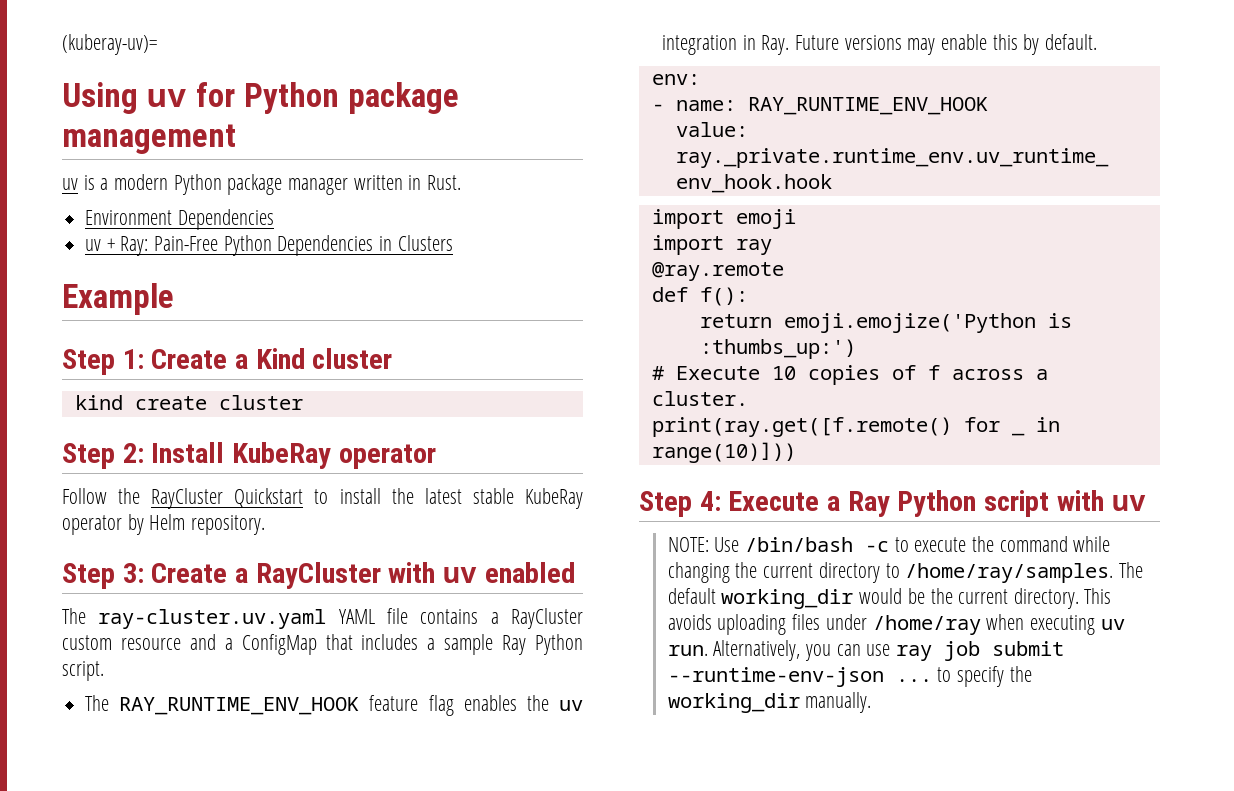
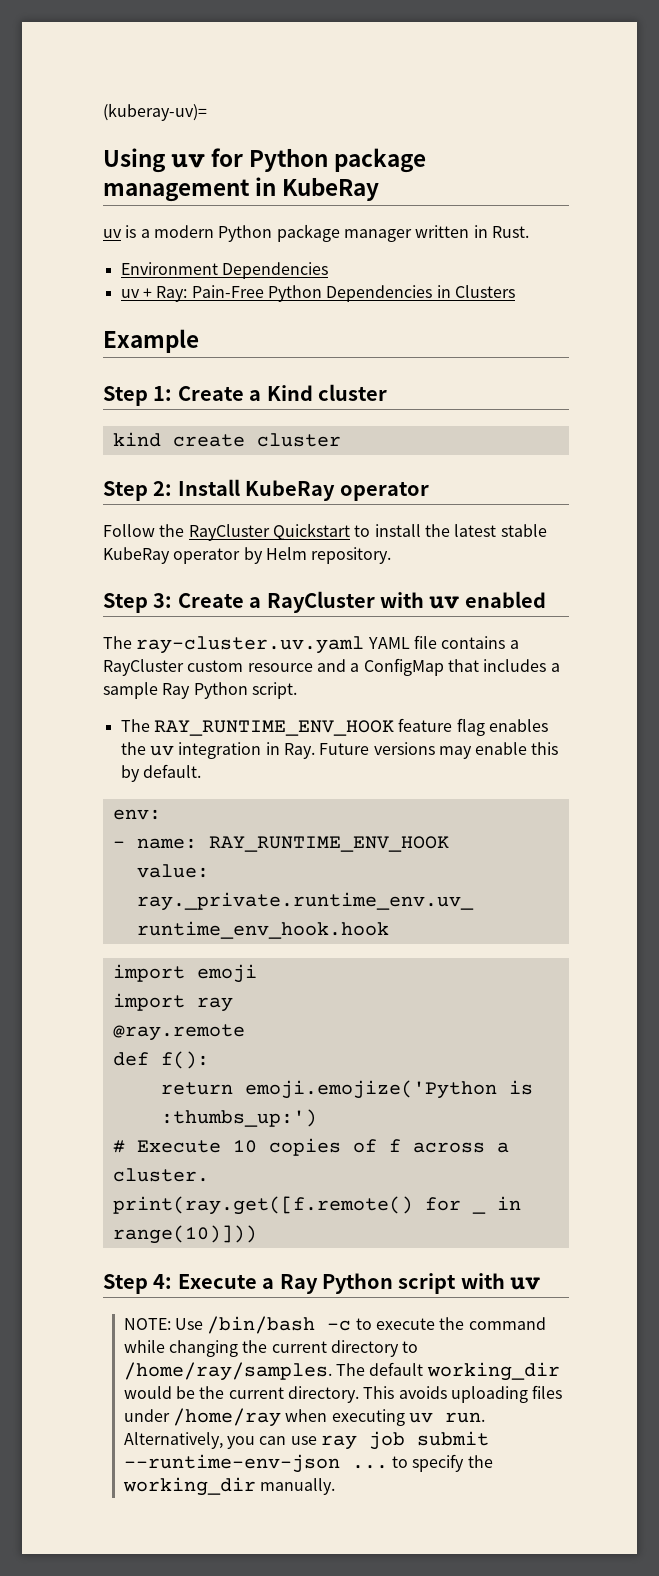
(236, 139) none -> [255,177,380,201] in KubeRay

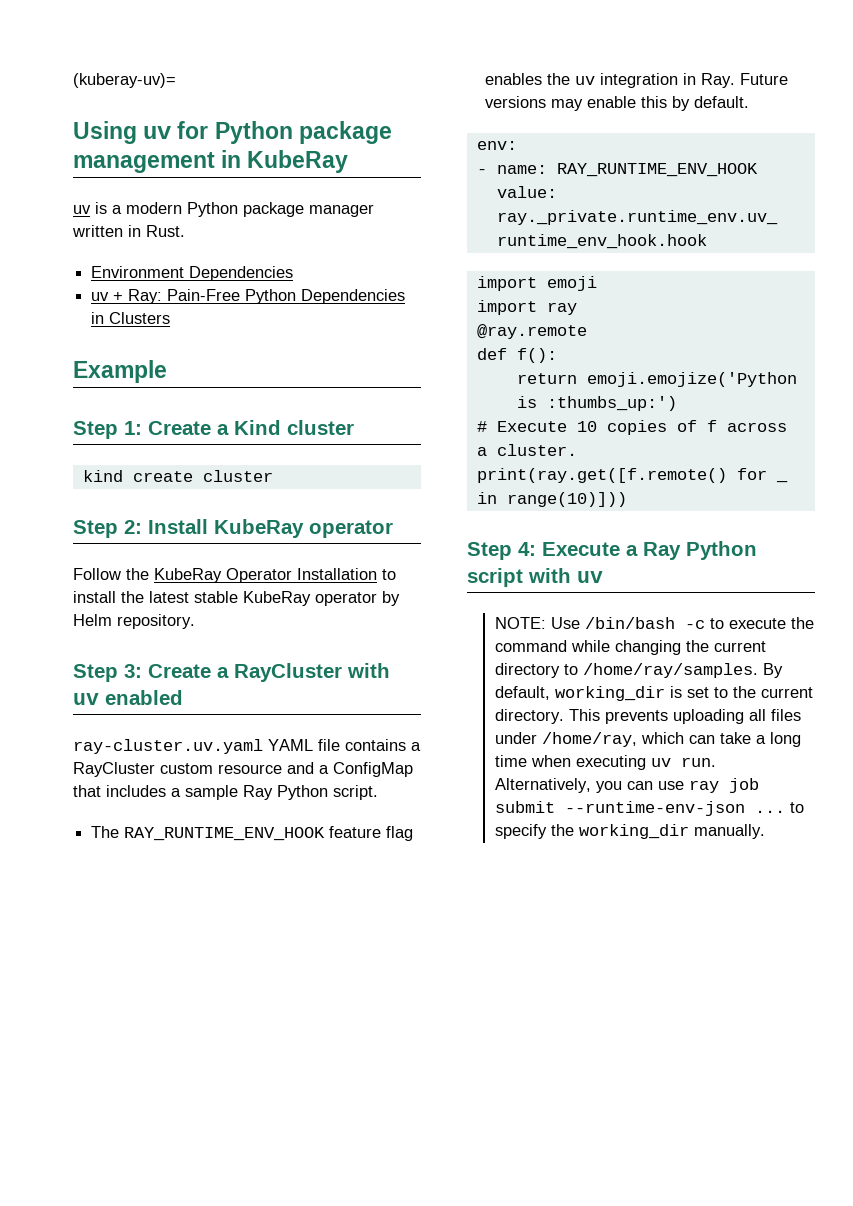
[188,523,350,541] RayCluster Quickstart -> [154,568,377,583] KubeRay Operator Installation
[103,636,132,649] The -> (183, 697) none
[336,1362,560,1381] [123,1385,563,1403] [123,1408,282,1427] The default working_dir would be the current directory. This avoids uploading files under /home/ray -> [762,663,783,678] [494,686,813,701] [494,709,801,724] [494,732,801,747] [494,755,527,767] By default, working_dir is set to the current directory. This prevents uploading all files under /home/ray, which can take a long time

